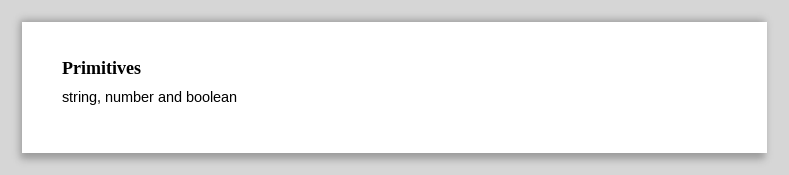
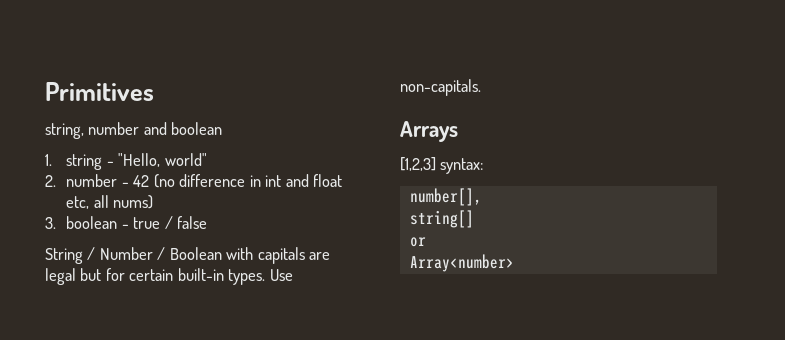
(237, 96) none -> [45,153,207,170] [45,174,343,188] [66,195,154,209] [45,216,208,229] [45,247,331,264] [45,268,293,285] [400,79,481,96] [400,121,458,142] [400,157,484,174] [409,188,482,206] [409,210,474,228] [409,237,426,247] [409,254,514,272] // 1. string - "Hello, world" // 2. number - 42 (no difference in int and float etc, all nums) // 3. boolean - true / false // String / Number / Boolean with capitals are legal but for certain built-in types. Use non-capitals. // Arrays // [1,2,3] syntax: // number[], // string[] // or // Array<number>

